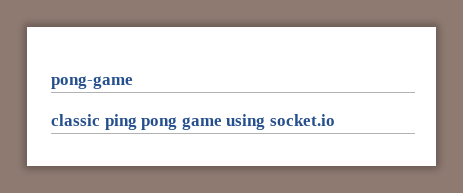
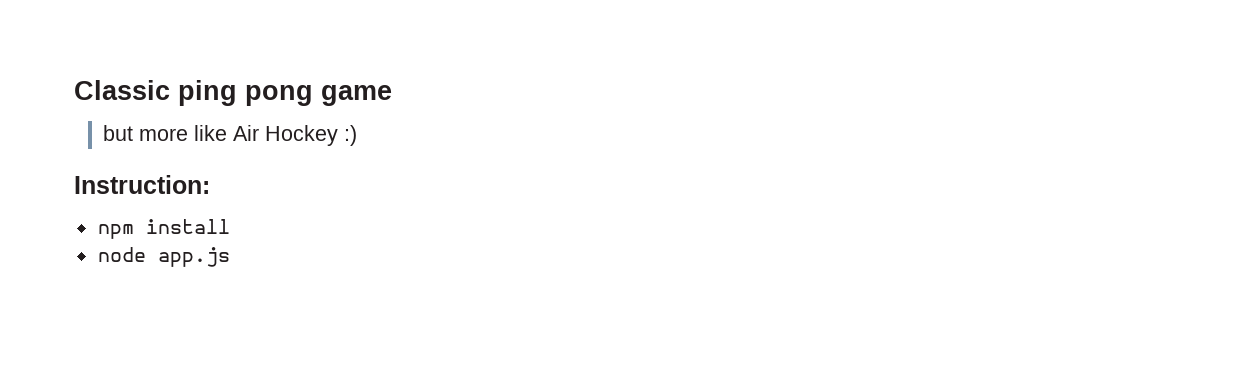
[51,76,133,89] [51,114,100,126] pong-game // classic -> [74,80,170,100] Classic
[226,114,335,130] using socket.io -> [103,125,358,146] [74,175,210,194] [97,219,230,239] [97,247,230,267] // but more like Air Hockey :) // Instruction: // npm install // node app.js

